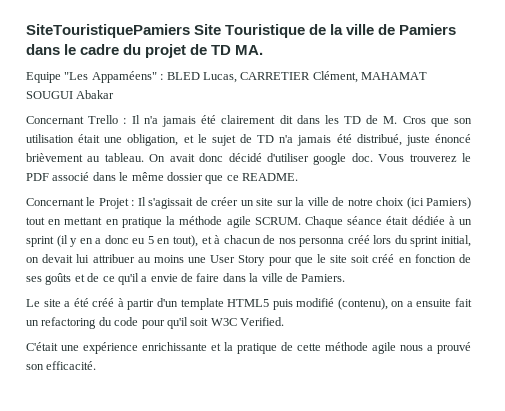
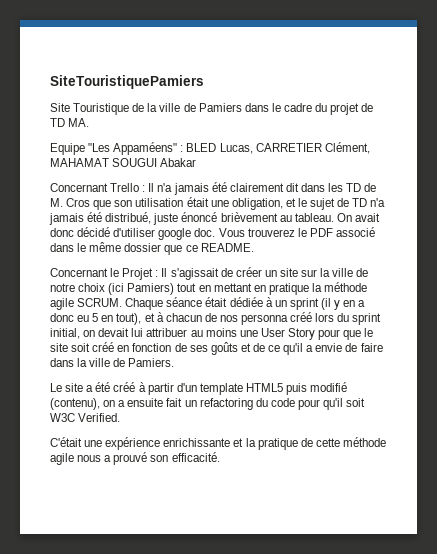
(190, 31) none -> (204, 82) //

